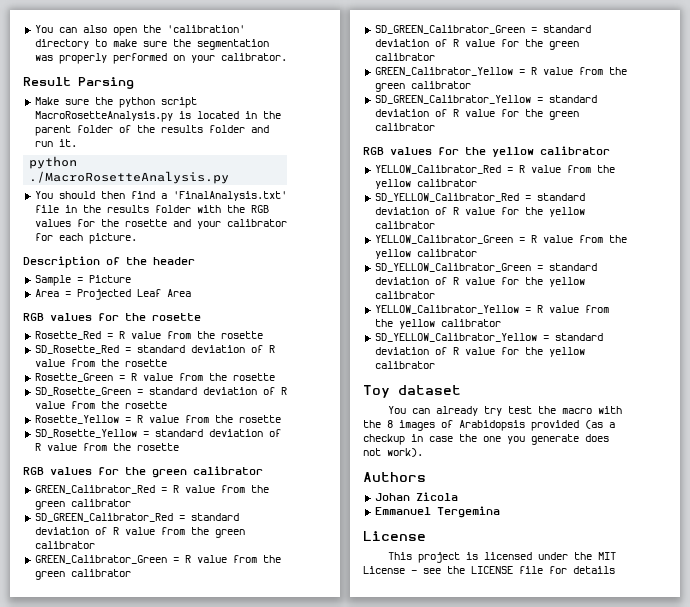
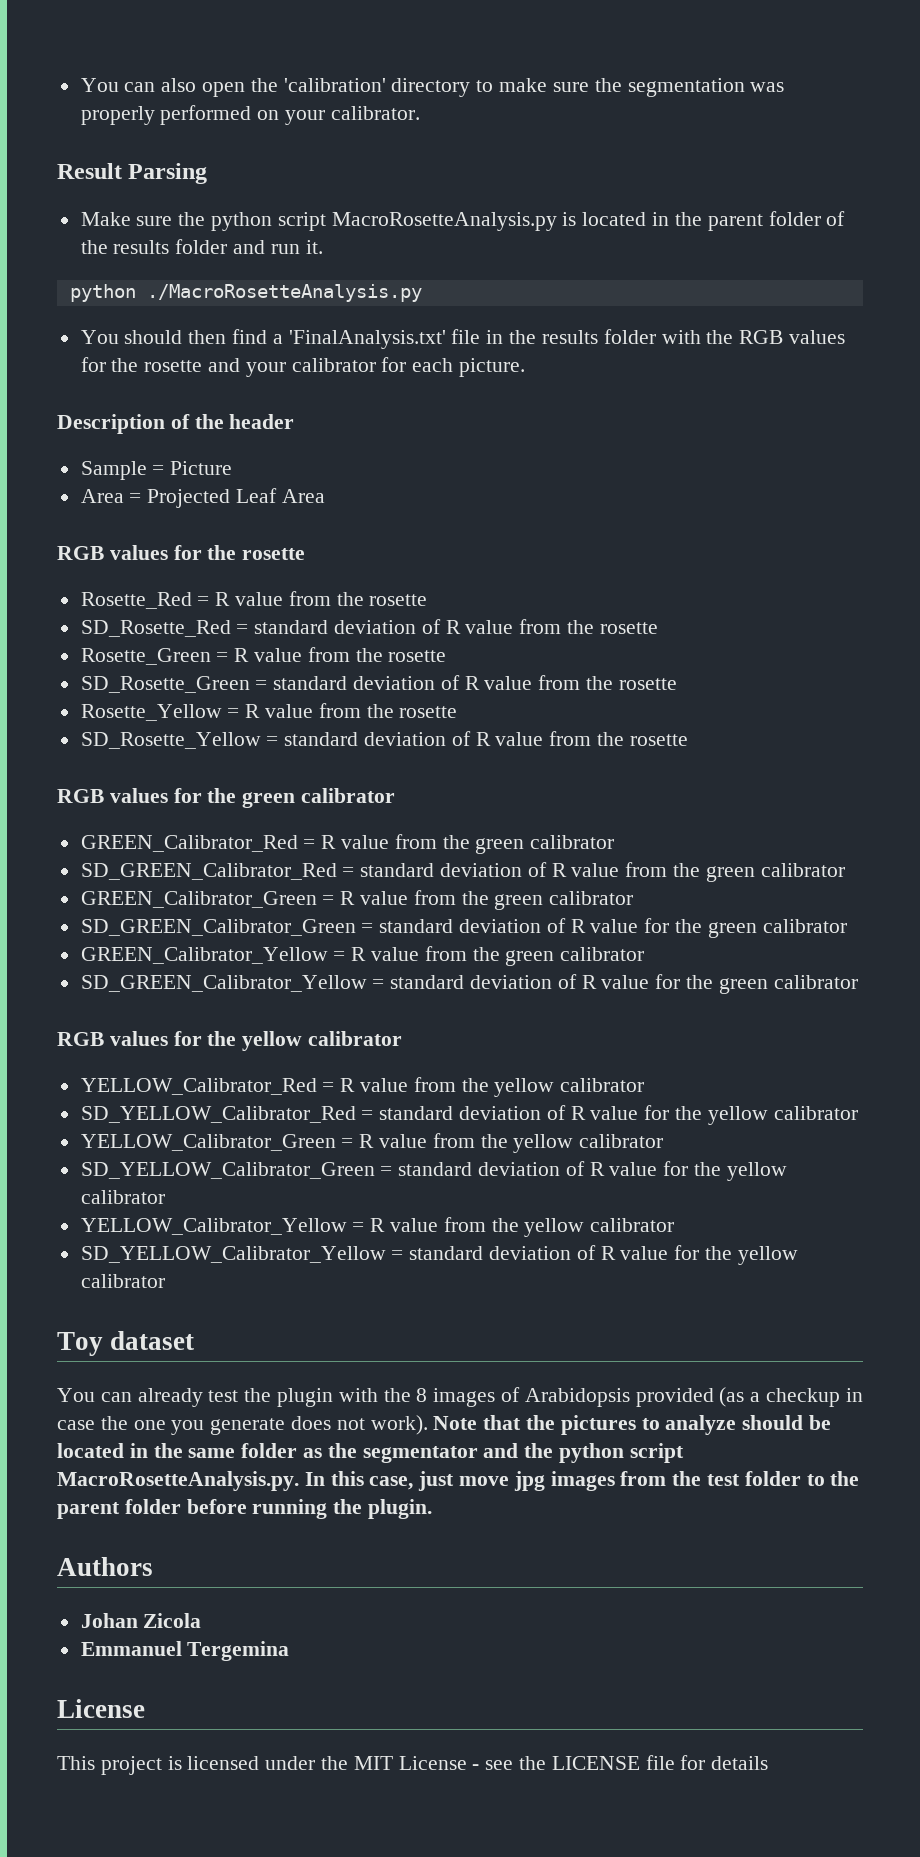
[484,406,503,416] try -> (203, 1397) none
[562,408,593,414] macro -> [277,1388,334,1407] plugin
(423, 452) none -> [433,1415,832,1435] [57,1443,684,1463] [57,1471,860,1491] [57,1499,433,1519] Note that the pictures to analyze should be located in the same folder as the segmentator and the python script MacroRosetteAnalysis.py. In this case, just move jpg images from the test folder to the parent folder before running the plugin.

